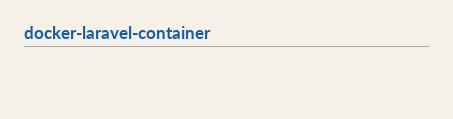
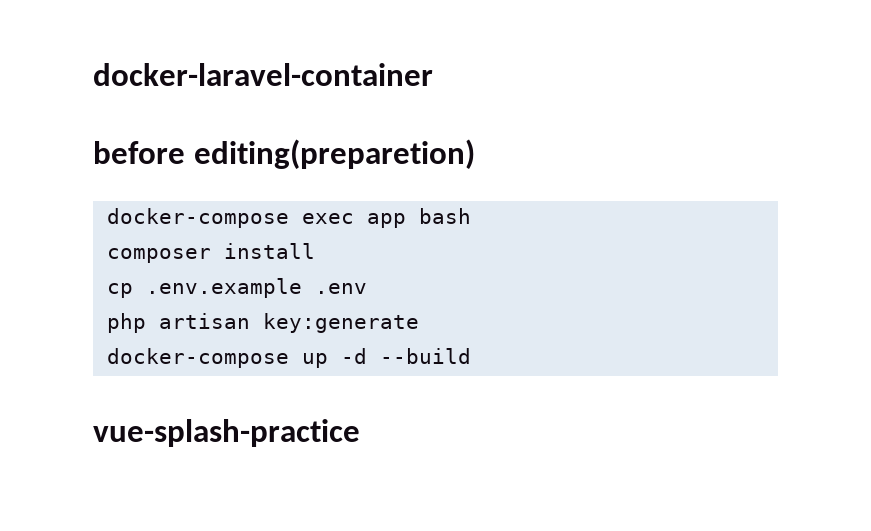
(211, 32) none -> [93,139,475,169] [106,208,471,228] [106,243,315,263] [106,278,367,298] [106,313,419,333] [106,348,471,368] [93,419,360,447] // before editing(preparetion) // docker-compose exec app bash // composer install // cp .env.example .env // php artisan key:generate // docker-compose up -d --build // vue-splash-practice

